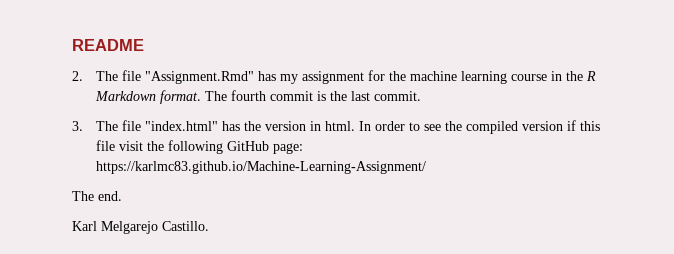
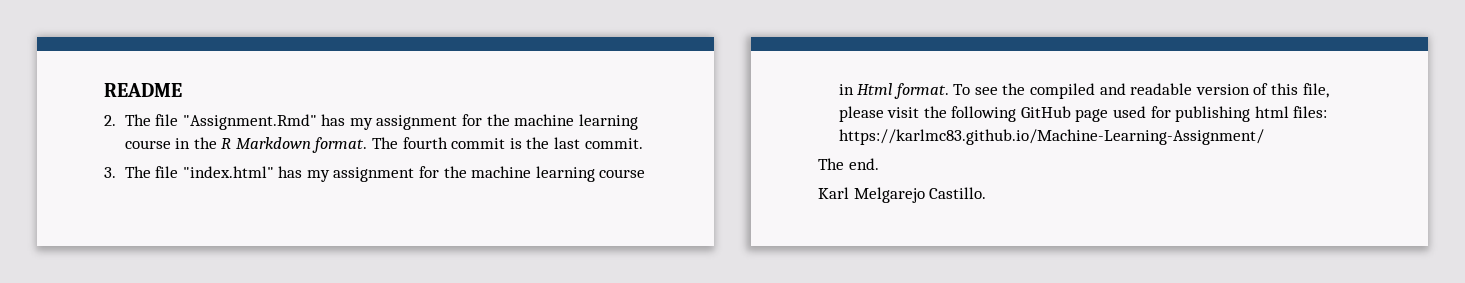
[244,120,601,134] [96,140,304,154] the version in html. In order to see the compiled version if this file visit the following GitHub page: -> [306,166,646,182] [838,83,1329,99] [838,106,1328,122] my assignment for the machine learning course in Html format. To see the compiled and readable version of this file, please visit the following GitHub page used for publishing html files:

